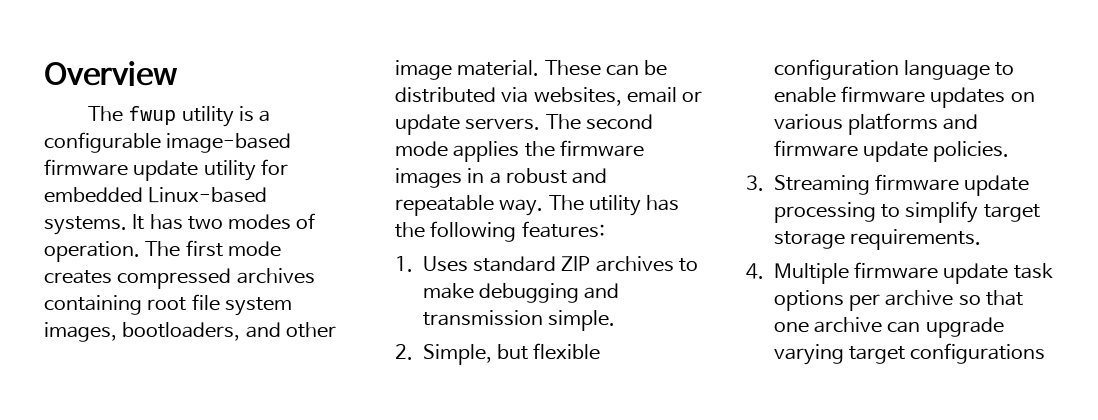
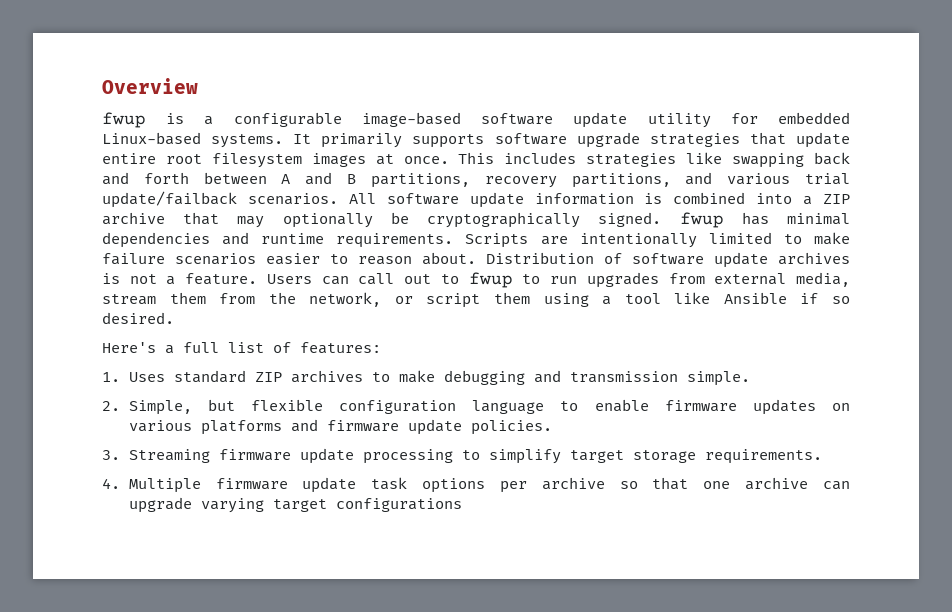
[88,106,234,127] The fwup utility -> [102,112,146,128] fwup
[44,159,128,176] firmware -> [481,113,554,125] software
[149,213,316,230] [44,240,281,262] [44,268,315,289] [44,294,292,316] [44,322,336,342] [395,60,668,80] [395,87,703,106] [395,114,653,135] [395,140,644,162] [395,168,608,188] [395,195,680,216] [395,221,517,242] has two modes of operation. The first mode creates compressed archives containing root file system images, bootloaders, and other image material. These can be distributed via websites, email or update servers. The second mode applies the firmware images in a robust and repeatable way. The utility has the following -> [321,132,850,148] [102,152,851,168] [102,172,851,188] [102,191,850,208] [102,212,850,228] [102,232,850,248] [102,252,850,268] [102,272,851,288] [102,292,850,308] [102,312,174,324] [102,342,291,354] primarily supports software upgrade strategies that update entire root filesystem images at once. This includes strategies like swapping back and forth between A and B partitions, recovery partitions, and various trial update/failback scenarios. All software update information is combined into a ZIP archive that may optionally be cryptographically signed. fwup has minimal dependencies and runtime requirements. Scripts are intentionally limited to make failure scenarios easier to reason about. Distribution of software update archives is not a feature. Users can call out to fwup to run upgrades from external media, stream them from the network, or script them using a tool like Ansible if so desired. // Here's a full list of

